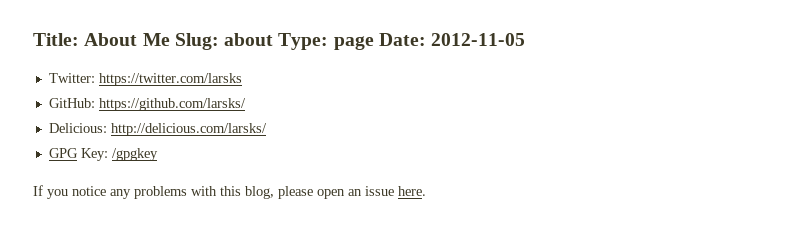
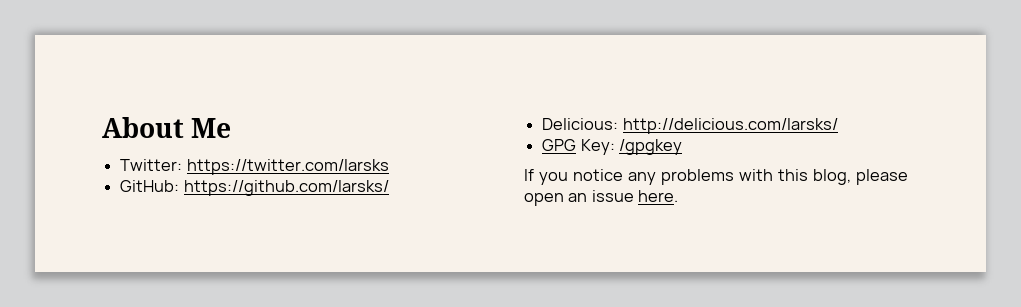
[33,33,79,46] Title: -> (102, 127) none
[174,33,526,50] Slug: about Type: page Date: 2012-11-05 -> (232, 128) none

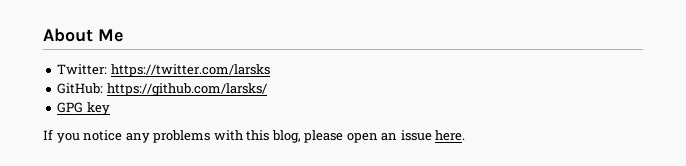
[542,118,838,134] // Delicious: http://delicious.com/larsks/ -> (267, 89) none
[580,139,683,155] Key: /gpgkey -> [86,102,110,115] key

